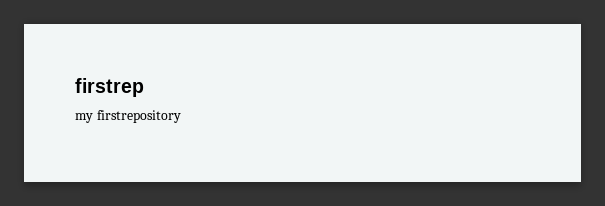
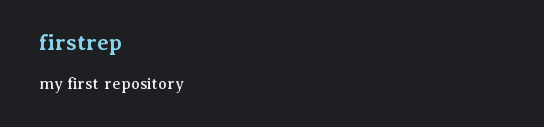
[96,110,181,123] firstrepository -> [67,77,184,93] first repository

